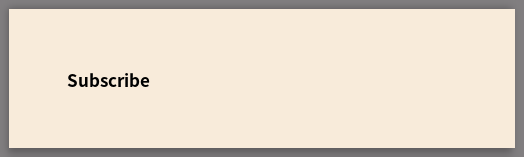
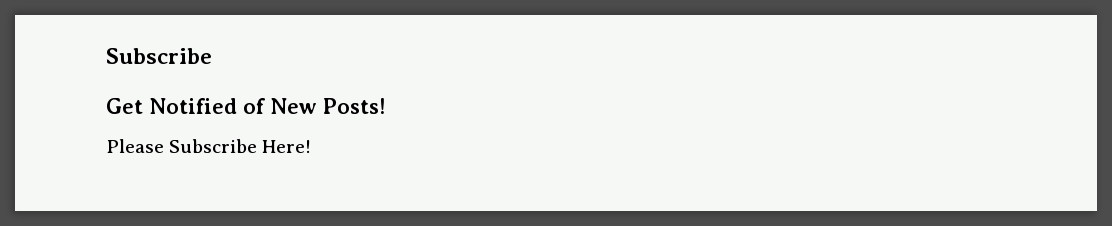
[67,73,150,87] Subscribe -> [106,48,212,64] [106,98,385,114] [106,139,312,153] Subscribe // Get Notified of New Posts! // Please Subscribe Here!

